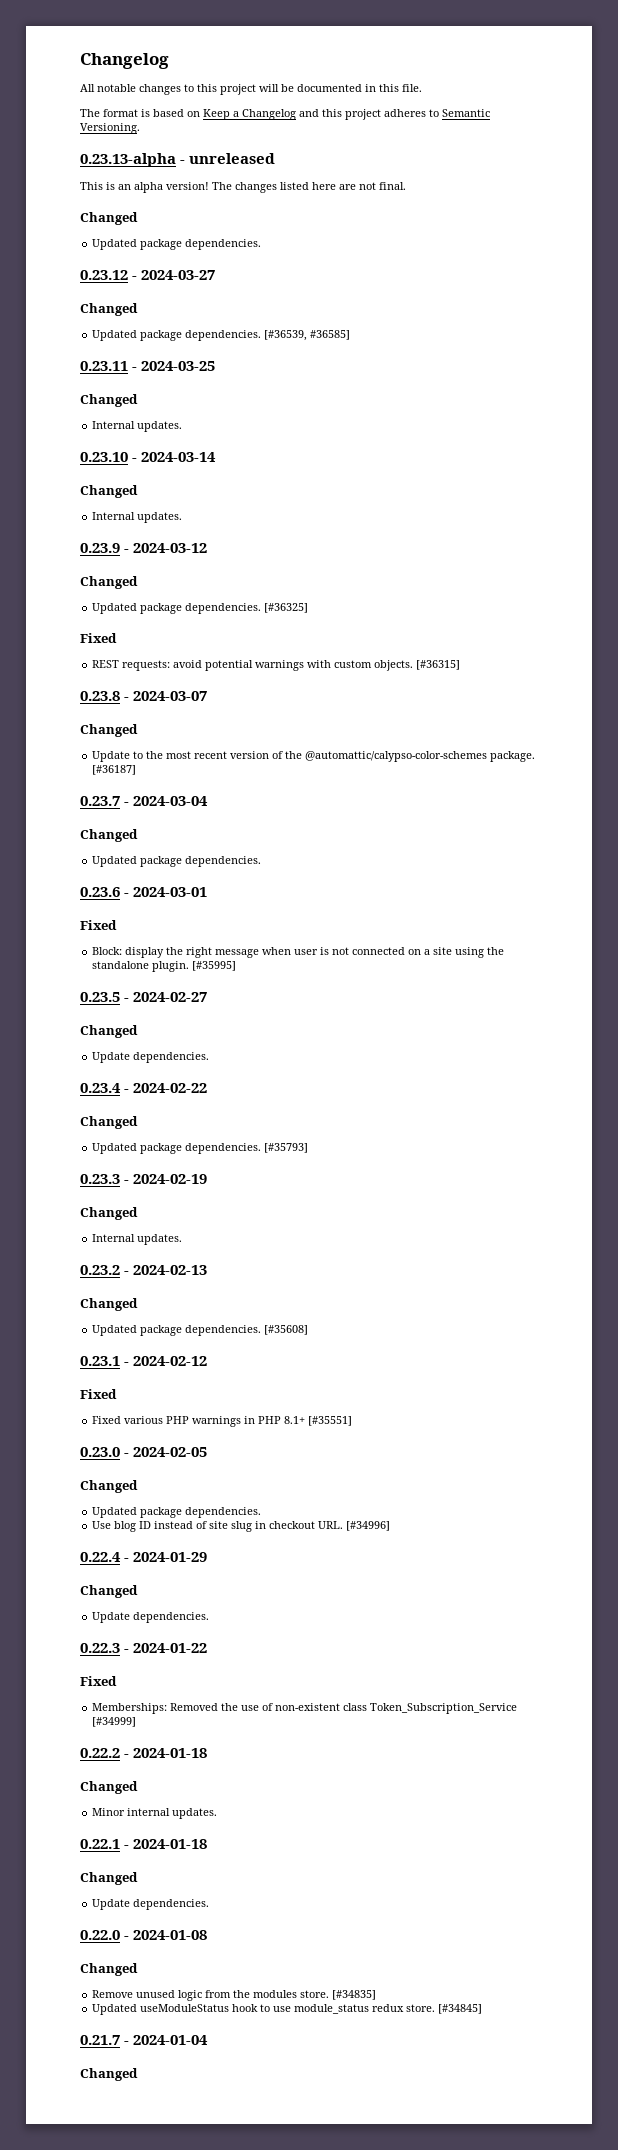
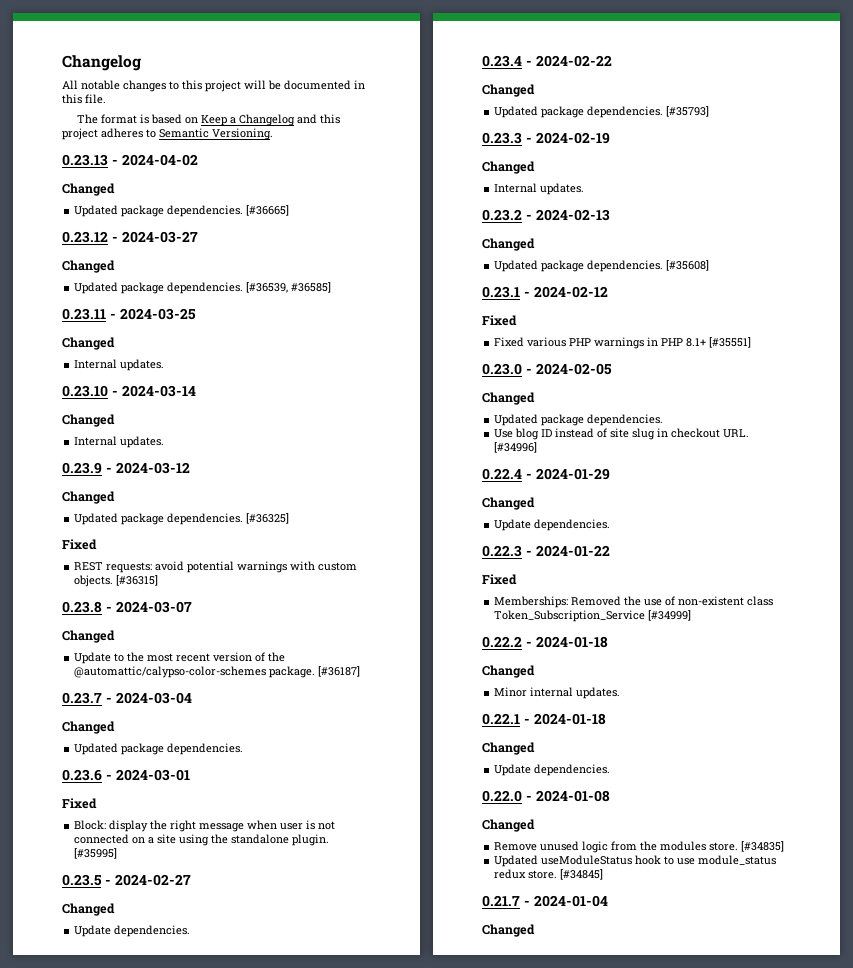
[80,153,276,167] [80,182,406,193] [80,212,138,225] [92,239,262,250] 0.23.13-alpha - unreleased // This is an alpha version! The changes listed here are not final. // Changed // Updated package dependencies. -> [62,154,198,166] [62,183,115,196] [74,205,290,217] 0.23.13 - 2024-04-02 // Changed // Updated package dependencies. [#36665]

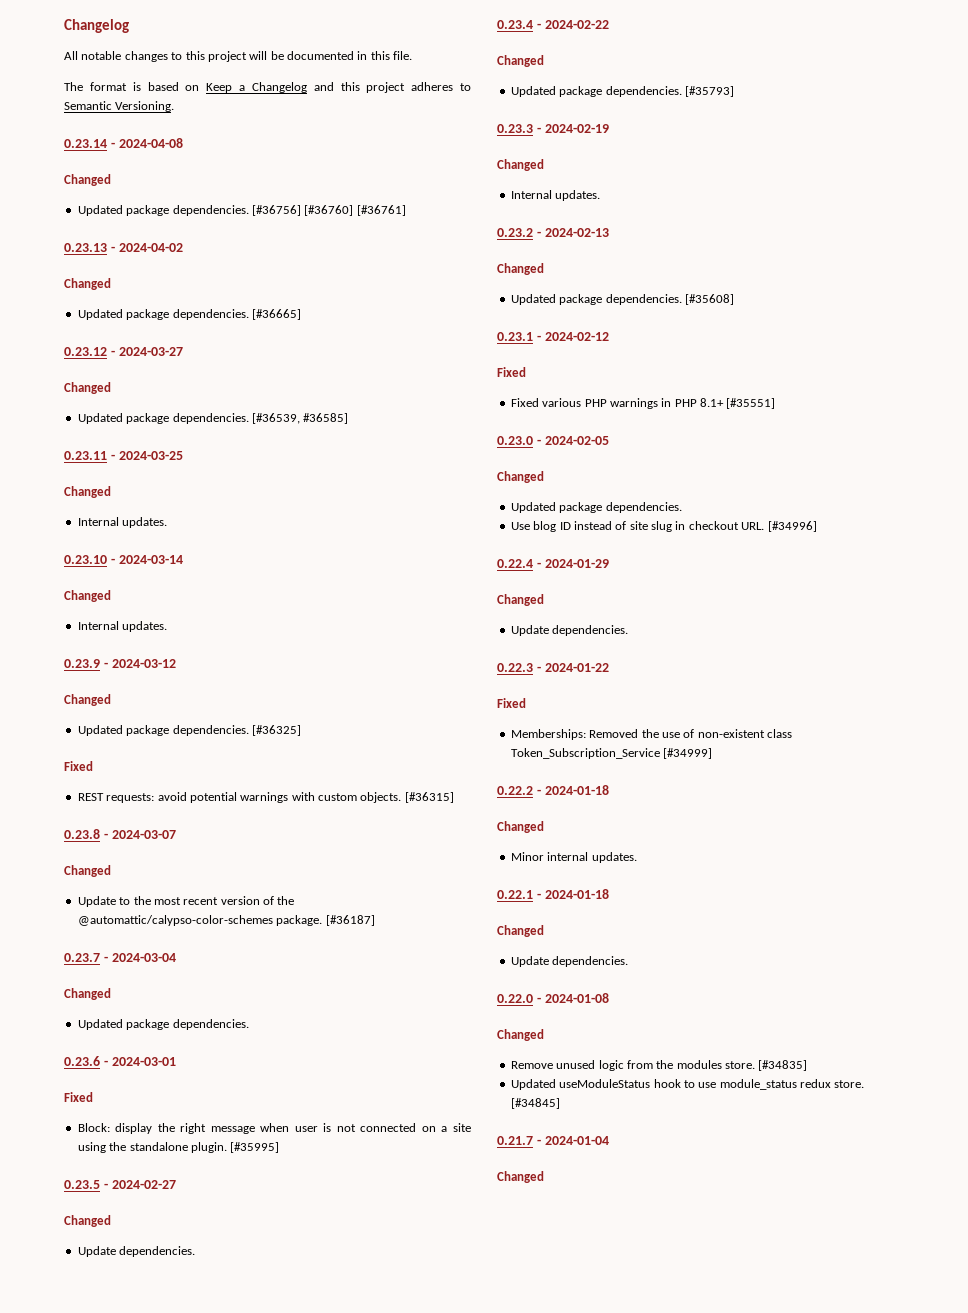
(273, 134) none -> [64,138,183,148] [64,174,111,186] [77,205,406,216] // 0.23.14 - 2024-04-08 // Changed // Updated package dependencies. [#36756] [#36760] [#36761]

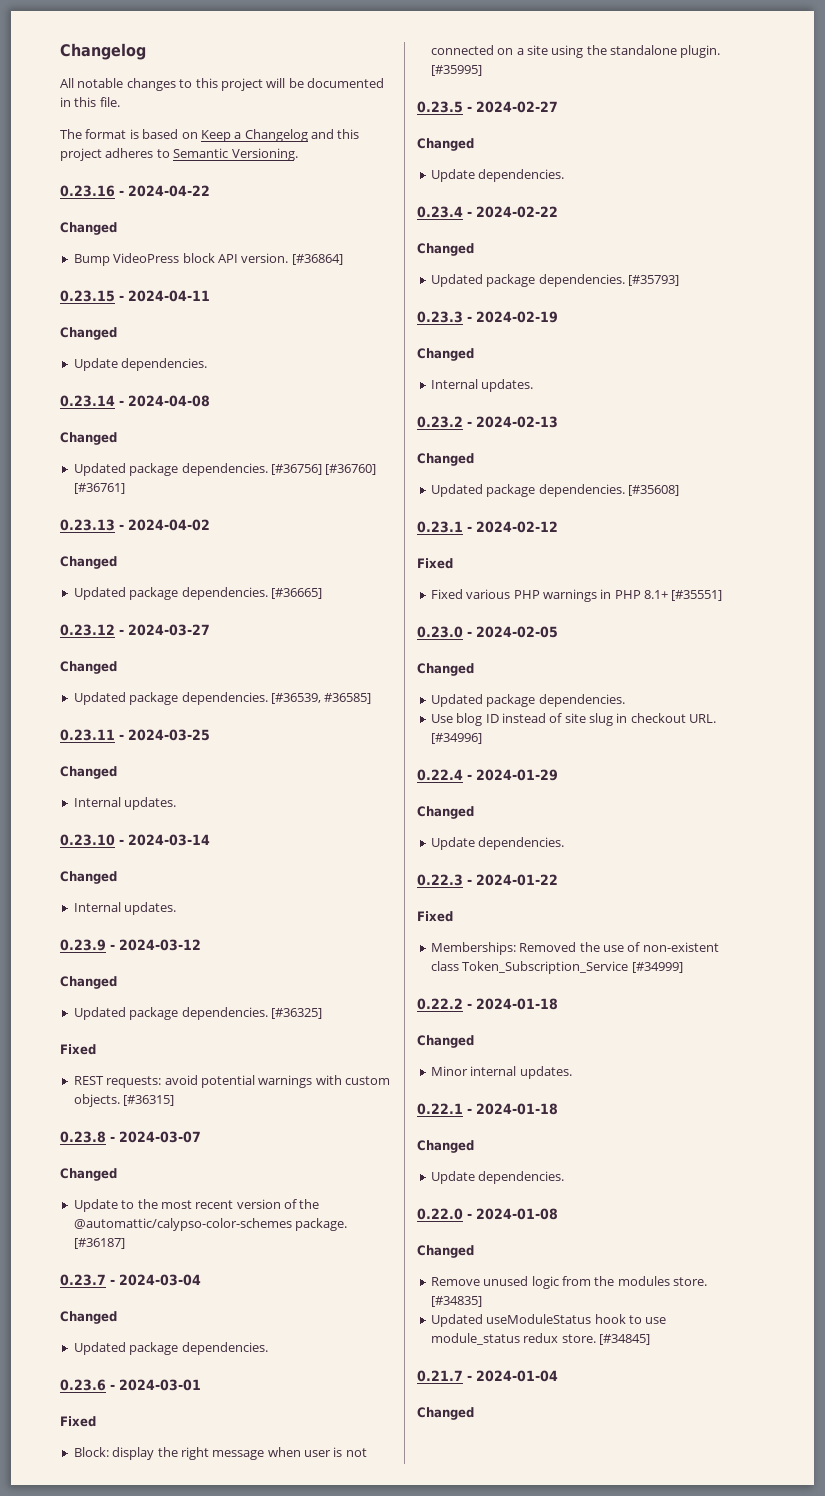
(175, 106) none -> [60,185,210,197] [60,222,117,235] [73,253,343,266] [60,290,210,302] [60,327,117,340] [73,358,208,371] // 0.23.16 - 2024-04-22 // Changed // Bump VideoPress block API version. [#36864] // 0.23.15 - 2024-04-11 // Changed // Update dependencies.

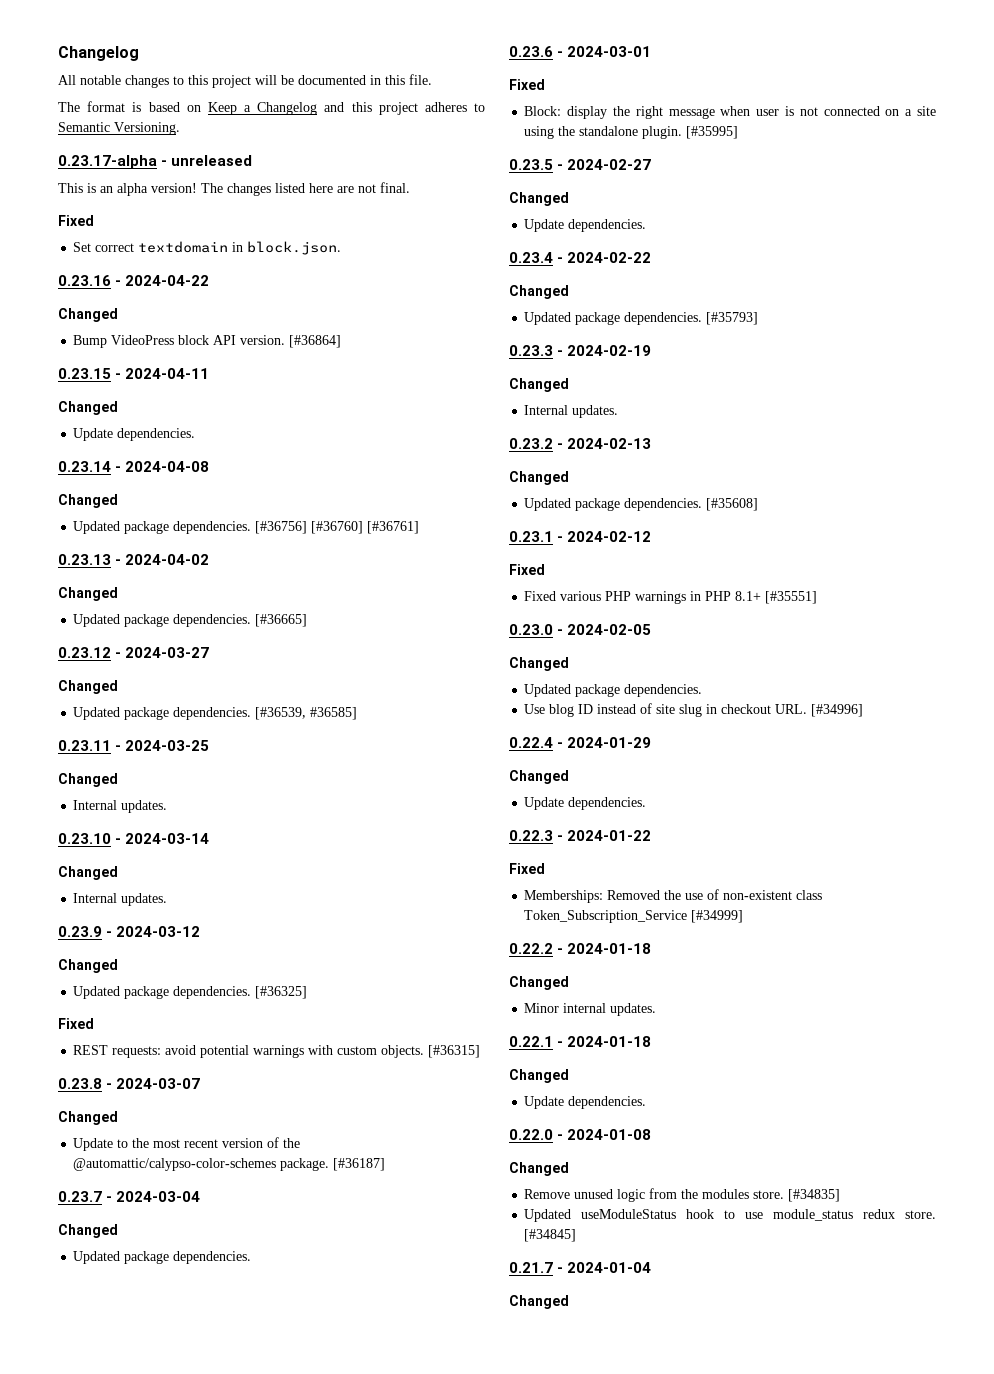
(298, 154) none -> [58,155,253,169] [58,182,410,196] [58,215,94,226] [73,241,342,255] // 0.23.17-alpha - unreleased // This is an alpha version! The changes listed here are not final. // Fixed // Set correct textdomain in block.json.

